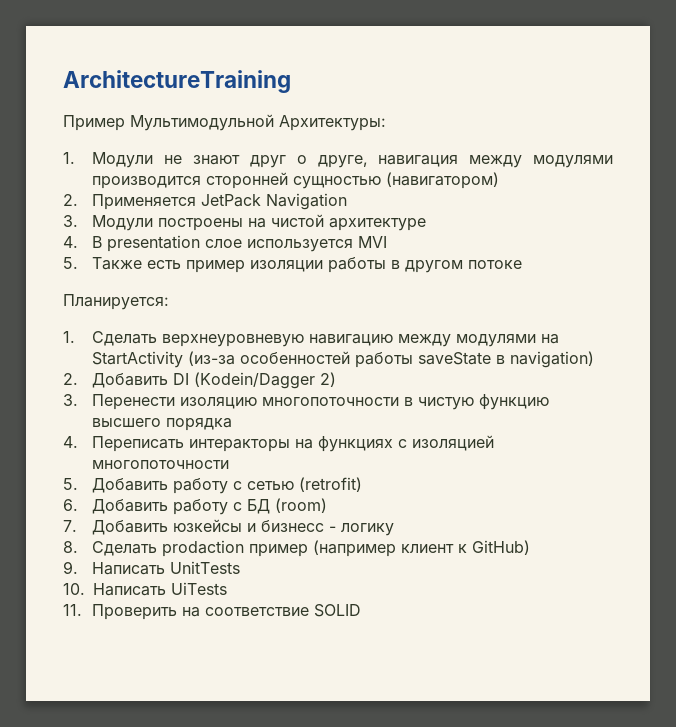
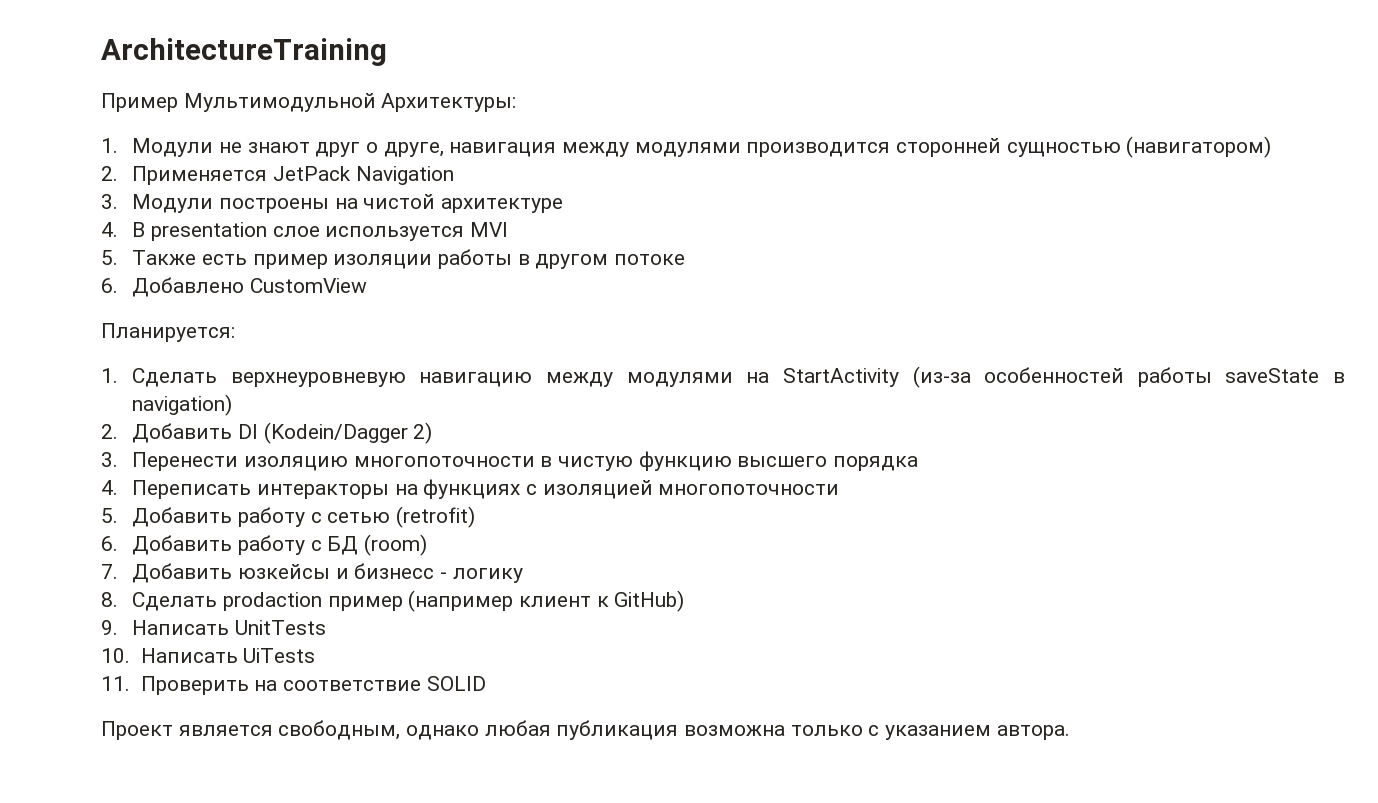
(523, 264) none -> [101,277,367,297] // 6. Добавлено CustomView
(362, 610) none -> [101,720,1070,740] // Проект является свободным, однако любая публикация возможна только с указанием автора.

